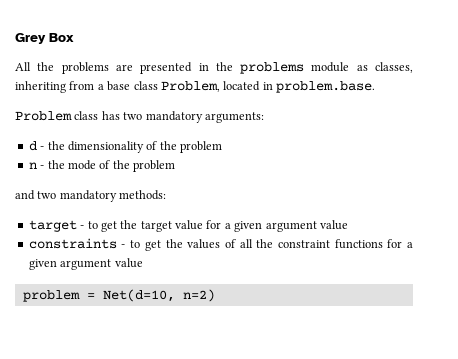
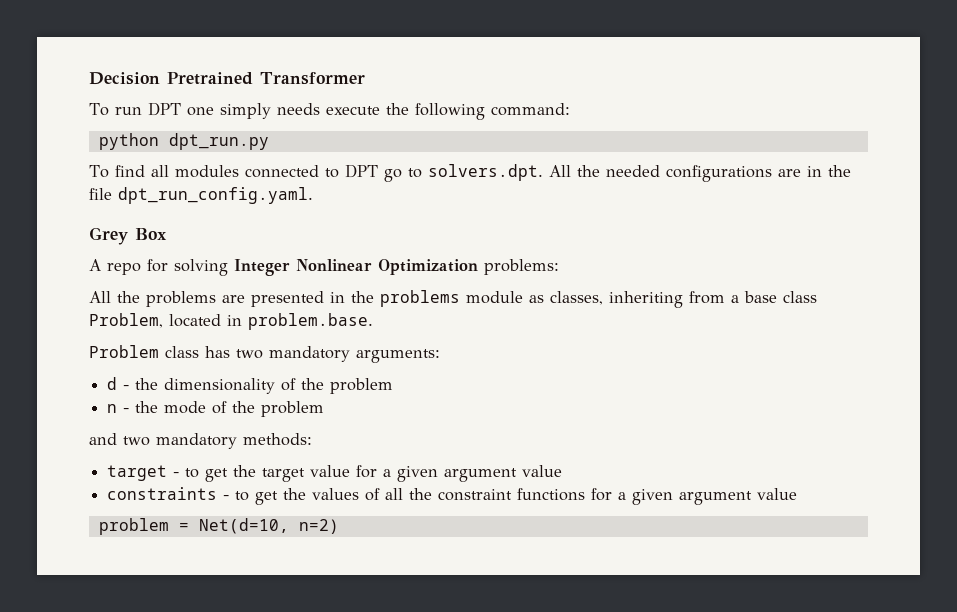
[15,33,74,44] Grey Box -> [89,72,365,85] [89,102,570,120] [98,133,269,150] [89,164,851,182] [89,187,313,204] [89,227,167,245] [89,259,559,276] Decision Pretrained Transformer // To run DPT one simply needs execute the following command: // python dpt_run.py // To find all modules connected to DPT go to solvers.dpt. All the needed configurations are in the file dpt_run_config.yaml. // Grey Box // A repo for solving Integer Nonlinear Optimization problems:

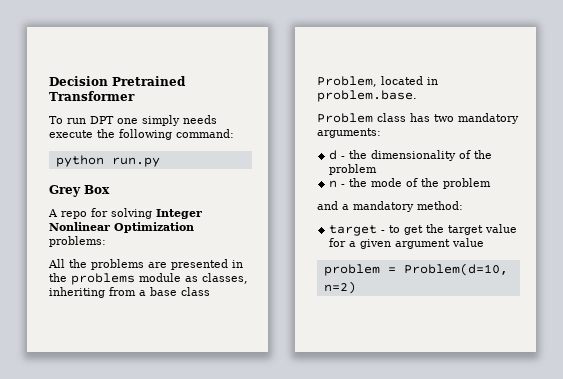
[168,133,269,150] [89,164,851,182] [89,187,313,204] dpt_run.py // To find all modules connected to DPT go to solvers.dpt. All the needed configurations are in the file dpt_run_config.yaml. -> [111,157,160,167] run.py
[123,433,312,449] two mandatory methods: -> [342,201,463,212] a mandatory method:
[107,487,798,505] // constraints - to get the values of all the constraint functions for a given argument value -> (485, 242) none
[198,518,289,534] Net(d=10, -> [403,263,508,276] Problem(d=10,

